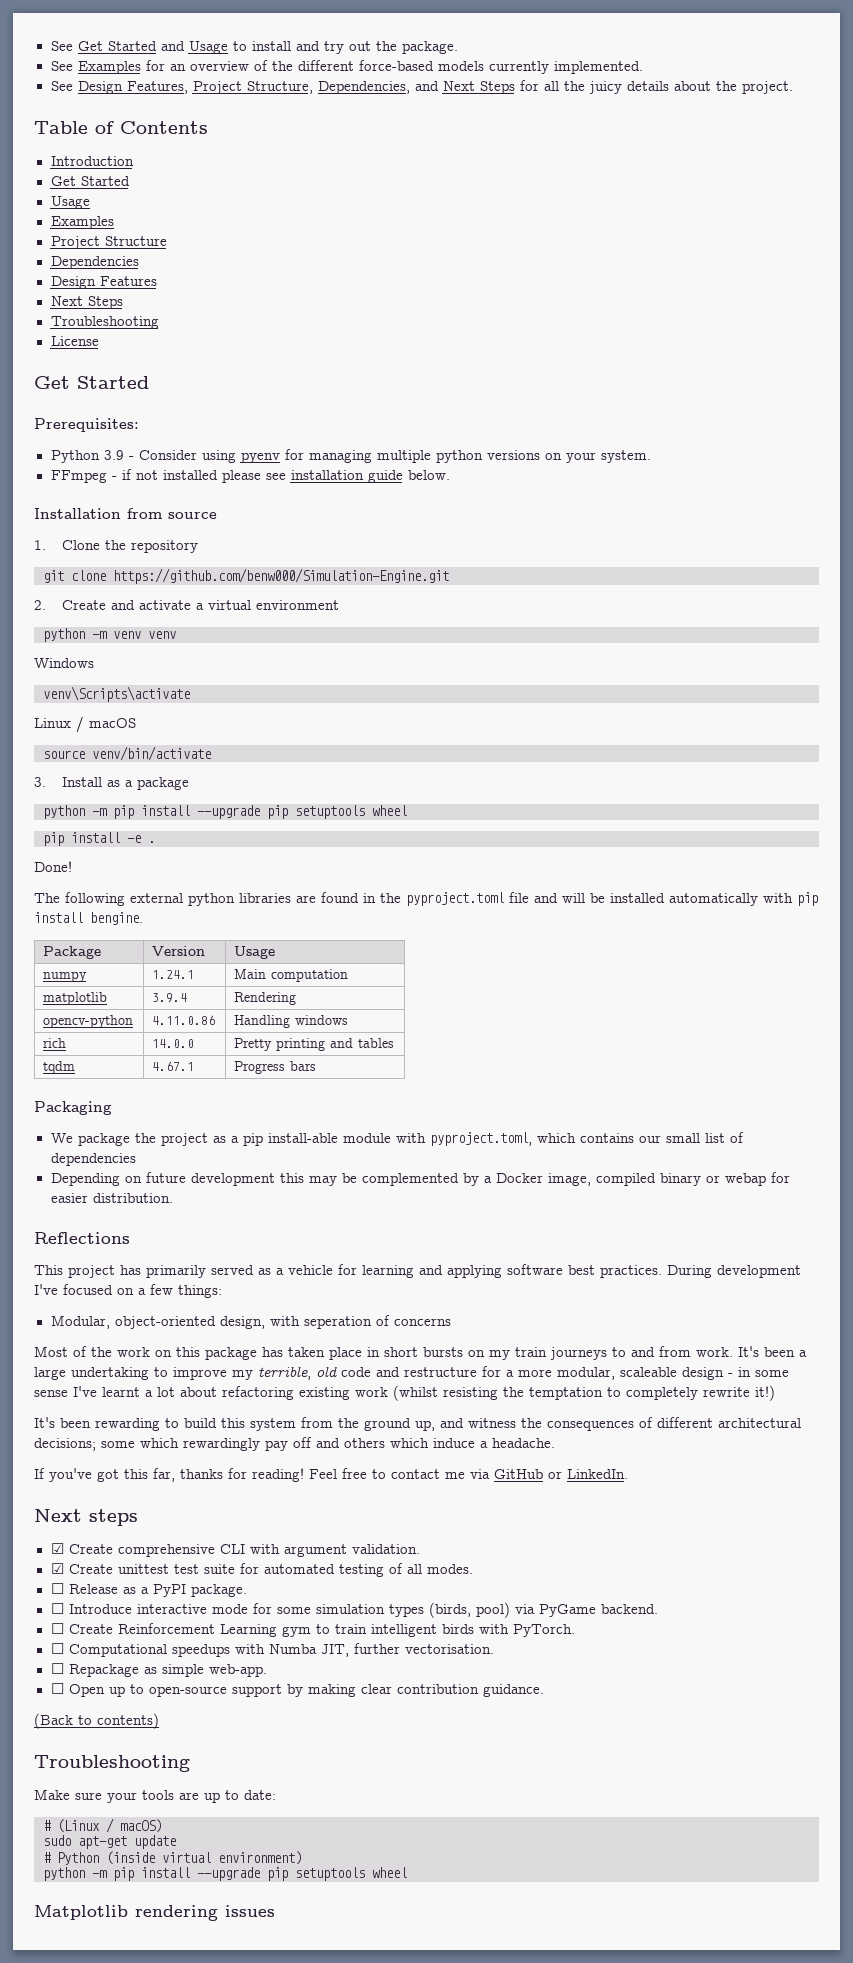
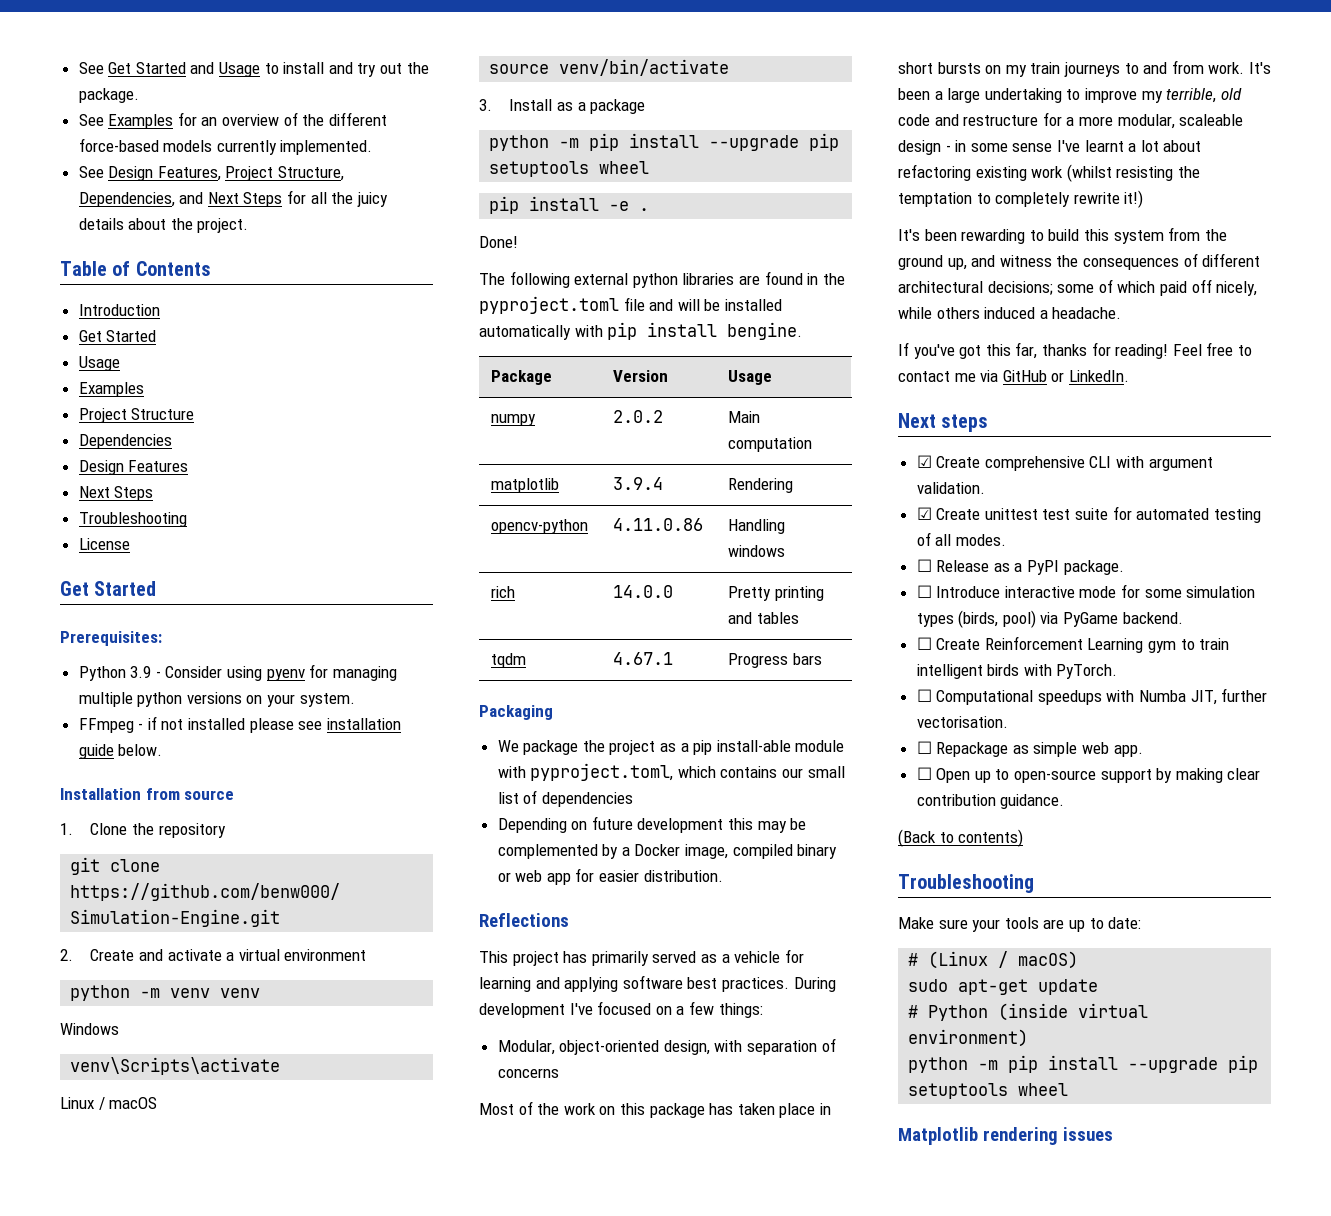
[152,970,195,979] 1.24.1 -> [613,410,664,423] 2.0.2
[724,1173,766,1186] webap -> [515,870,571,885] web app
[303,1316,372,1329] seperation -> [747,1040,818,1055] separation
[140,1437,475,1451] which rewardingly pay off and others which induce -> [1098,279,1258,296] [898,307,1036,319] of which paid off nicely, while others induced
[208,1664,267,1677] web-app. -> [1082,742,1143,757] web app.

